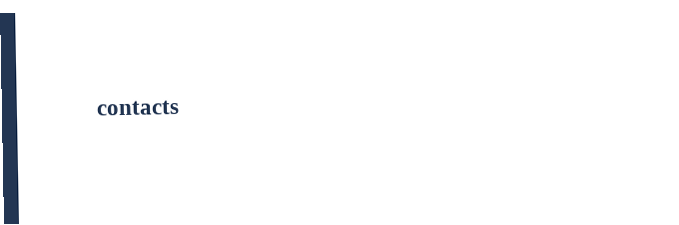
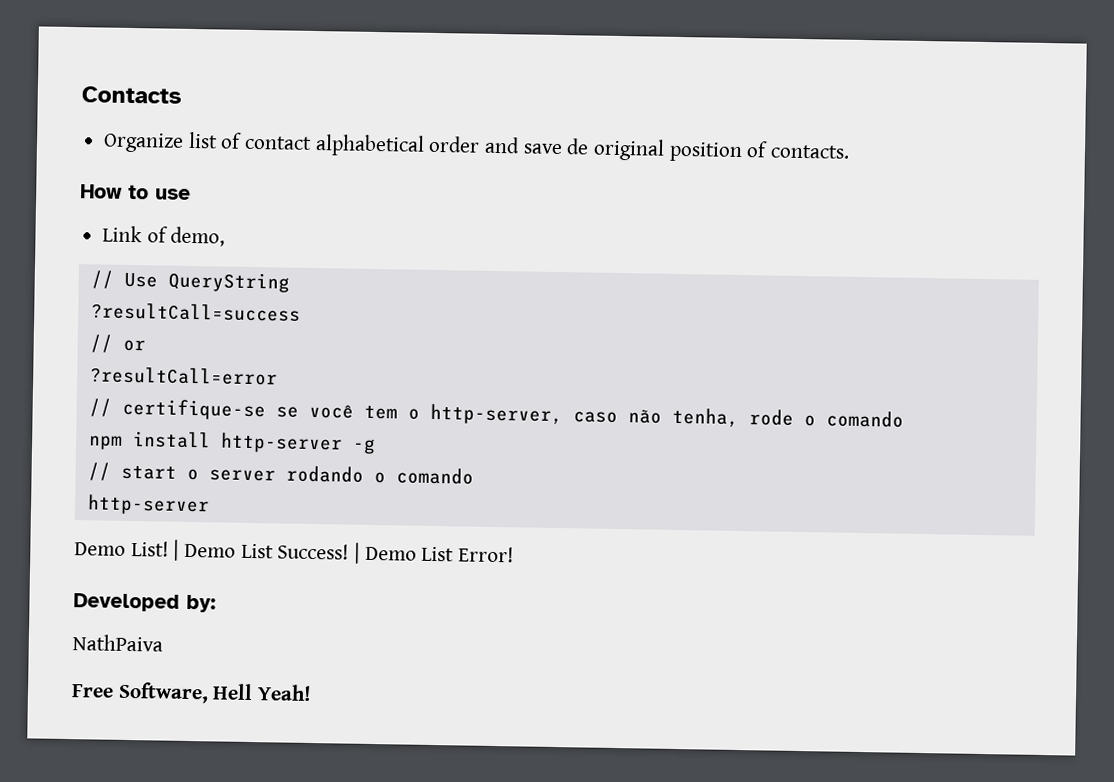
[96,99,179,116] contacts -> [81,86,182,104] [103,131,851,163] [80,184,191,200] [102,225,226,247] [90,270,290,293] [90,302,301,322] [89,334,146,353] [89,366,278,386] [88,398,904,428] [87,431,376,455] [87,462,474,485] [86,494,210,516] [74,539,515,564] [73,593,216,613] [72,634,163,652] [71,681,313,704] Contacts // Organize list of contact alphabetical order and save de original position of contacts. // How to use // Link of demo, // // Use QueryString // ?resultCall=success // // or // ?resultCall=error // // certifique-se se você tem o http-server, caso não tenha, rode o comando // npm install http-server -g // // start o server rodando o comando // http-server // Demo List! | Demo List Success! | Demo List Error! // Developed by: // NathPaiva // Free Software, Hell Yeah!

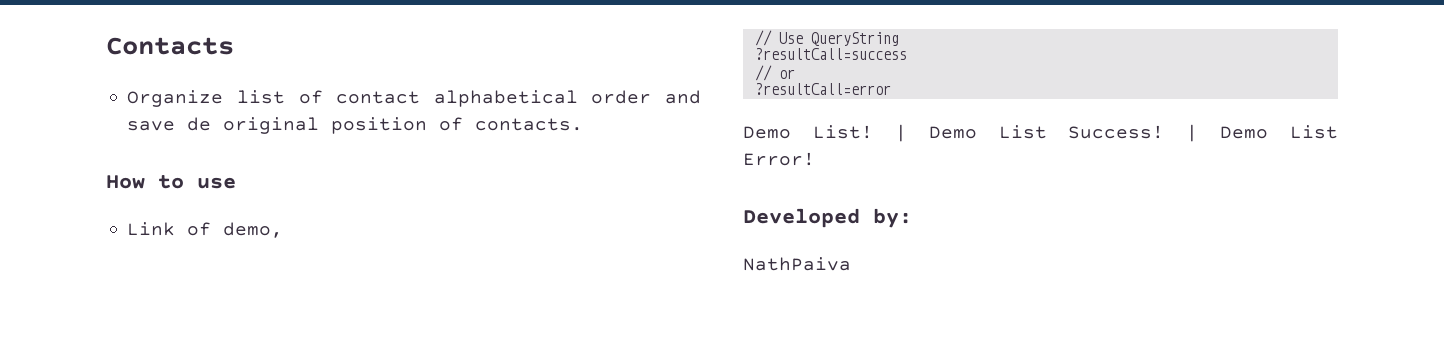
[88,398,904,428] [87,431,376,455] [87,462,474,485] [86,494,210,516] // // certifique-se se você tem o http-server, caso não tenha, rode o comando // npm install http-server -g // // start o server rodando o comando // http-server -> (891, 89) none
[71,681,313,704] // Free Software, Hell Yeah! -> (851, 264) none

